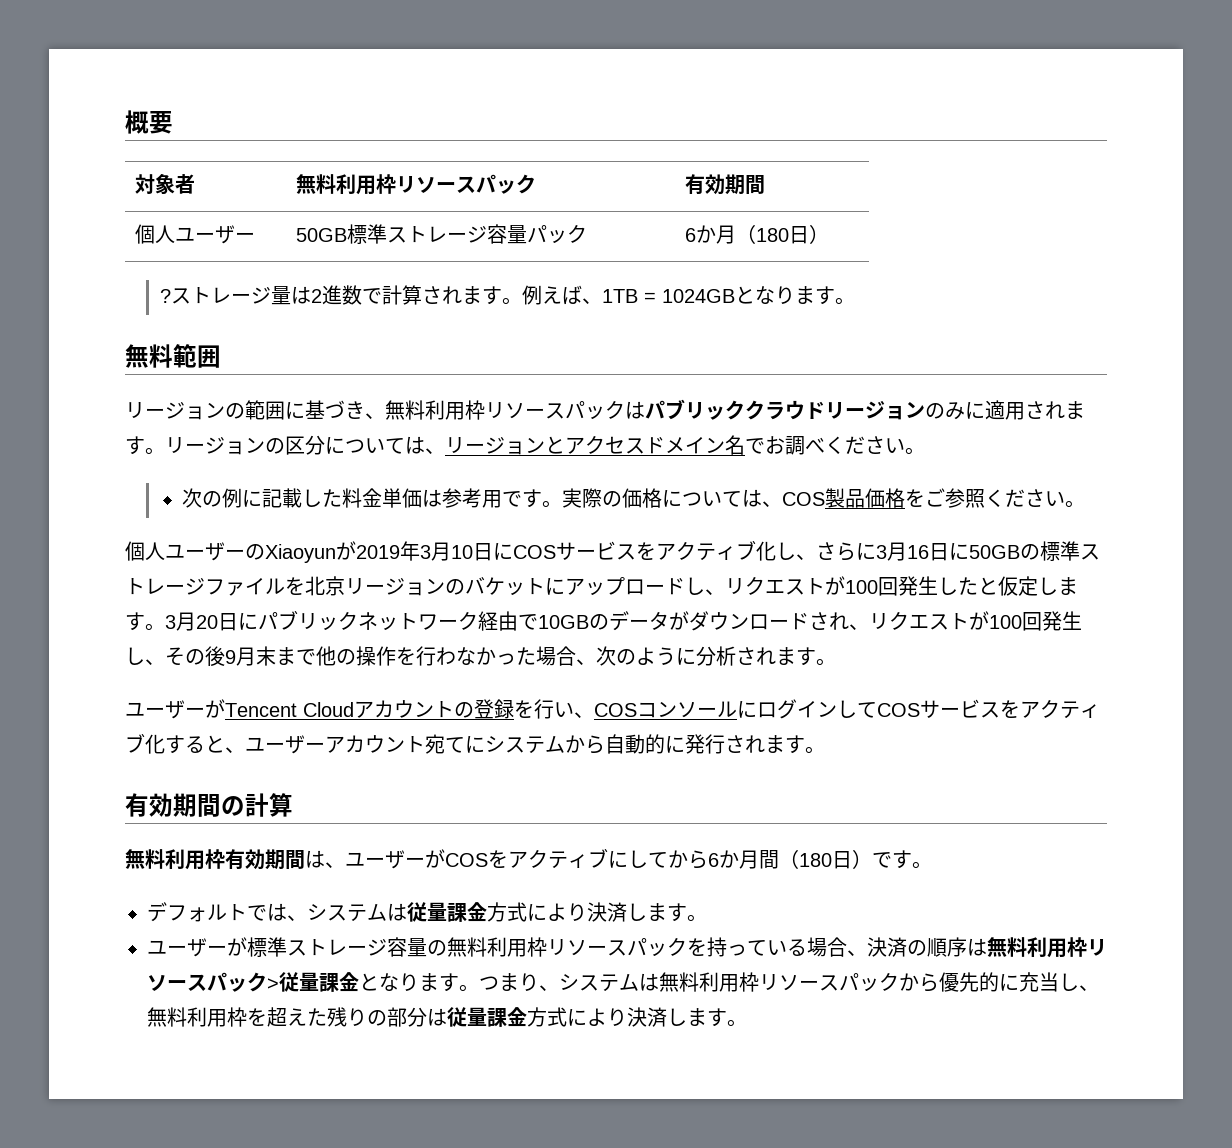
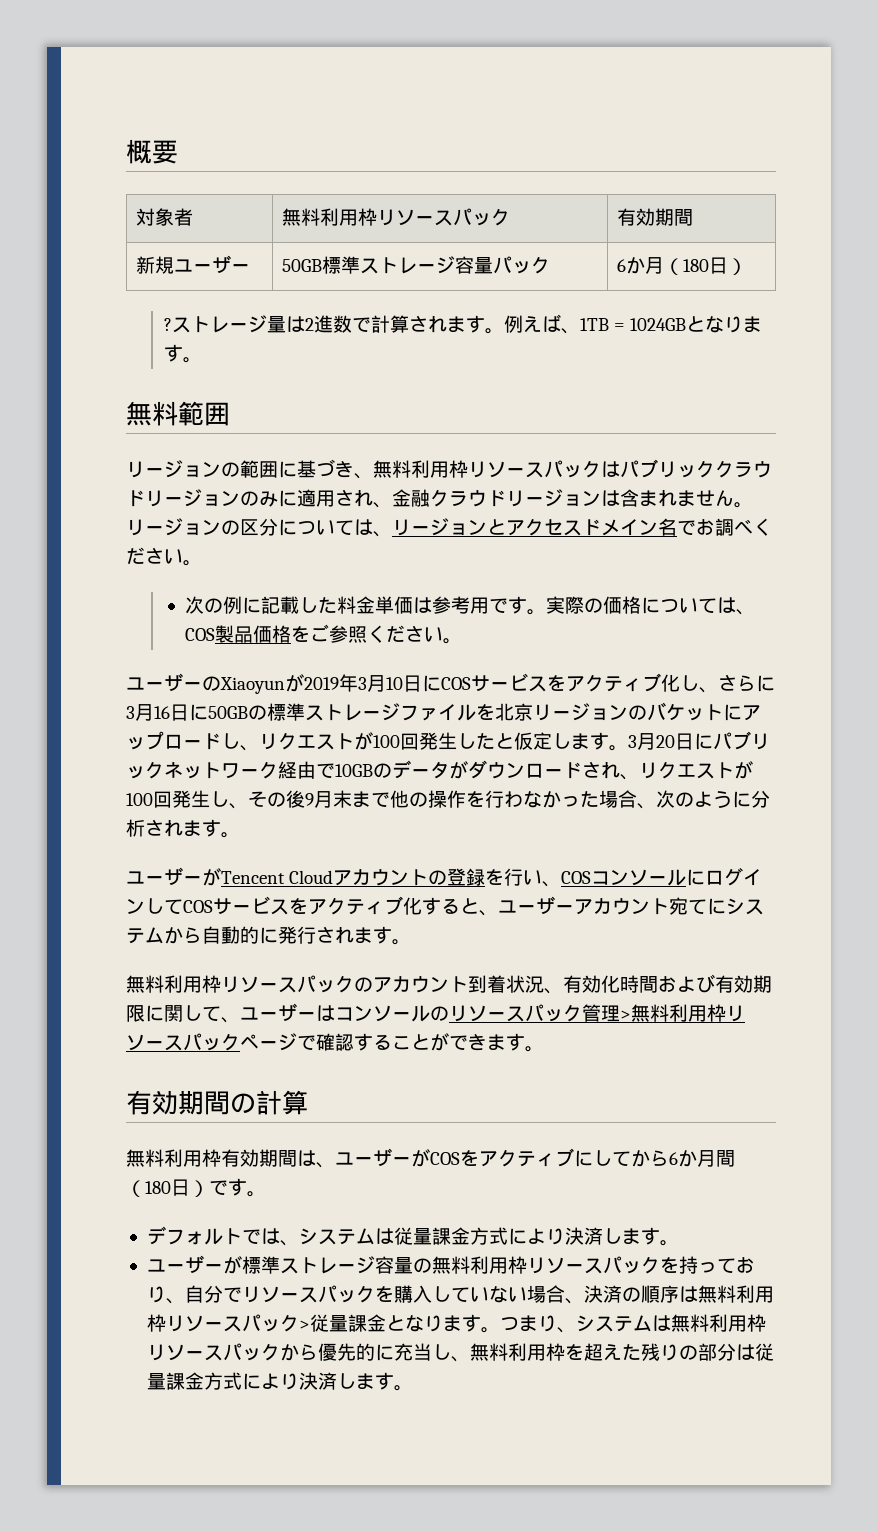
[134,224,175,244] 個人 -> [136,256,175,274] 新規
[1065,401,1085,419] [125,436,145,455] ます -> [373,489,734,508] 、金融クラウドリージョンは含まれません
[125,541,165,561] 個人 -> (462, 641) none
(825, 750) none -> [126,974,772,994] [126,1003,745,1023] [126,1033,544,1052] // 無料利用枠リソースパックのアカウント到着状況、有効化時間および有効期限に関して、ユーザーはコンソールのリソースパック管理>無料利用枠リソースパックページで確認することができます。
[767,939,807,956] いる -> [735,1257,755,1273] [146,1285,527,1304] おり、自分でリソースパックを購入していない

